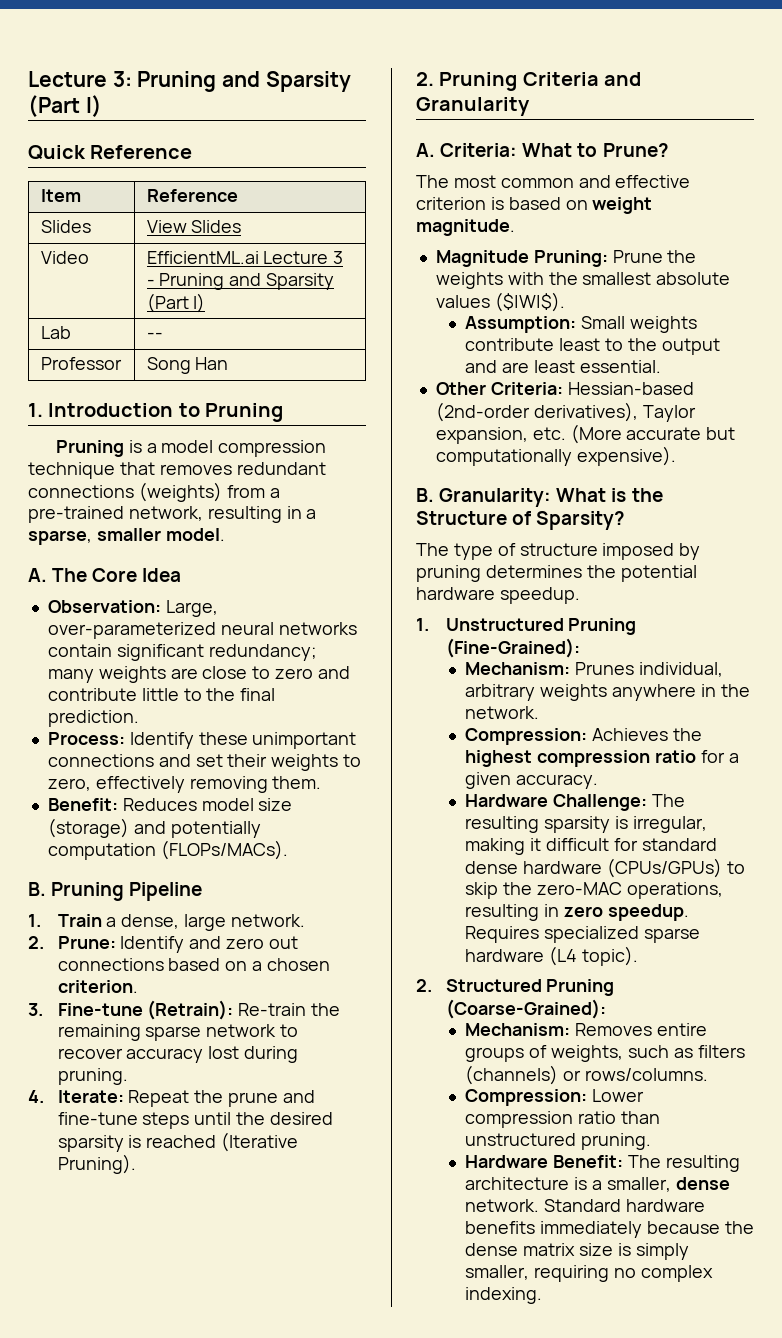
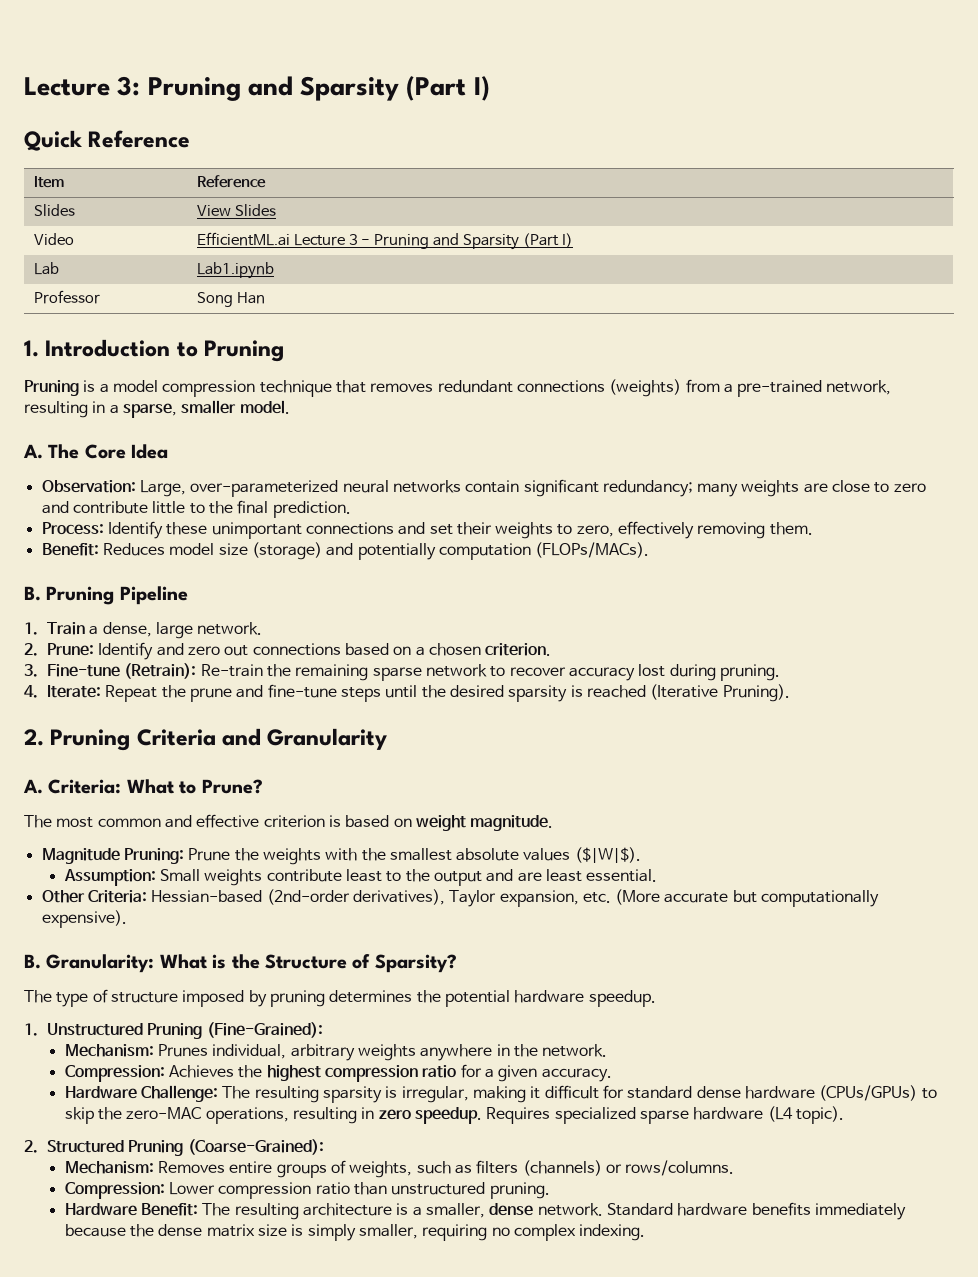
[146,332,163,339] -- -> [196,262,274,279] Lab1.ipynb

